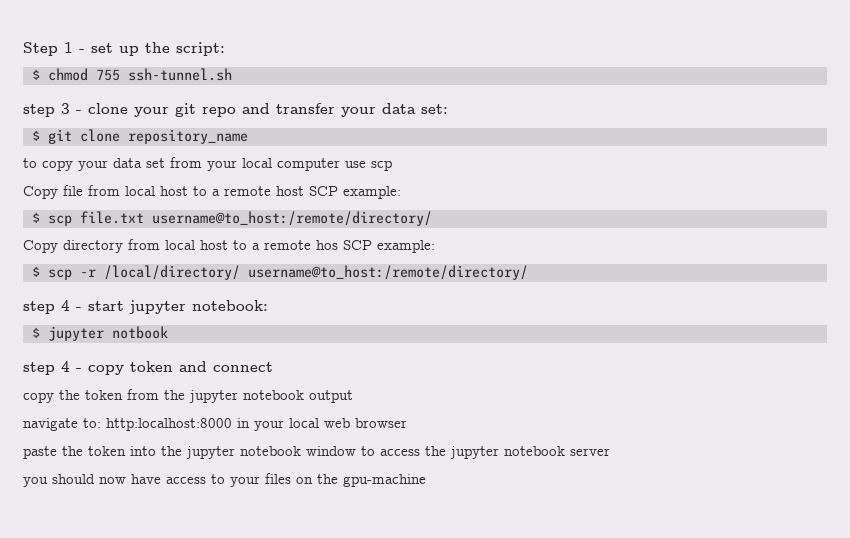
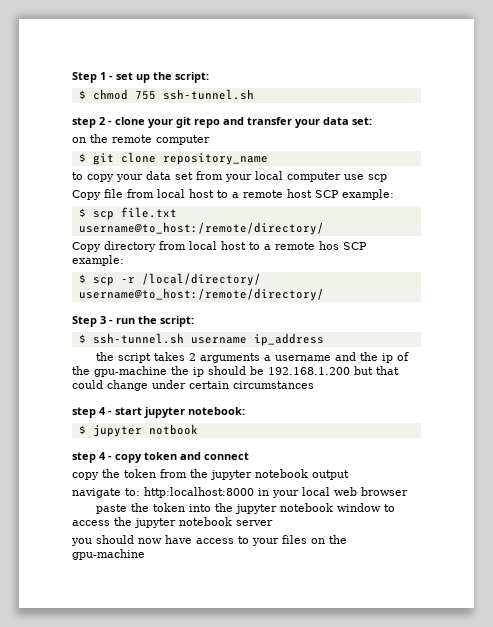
[61,103,70,114] 3 -> [99,117,105,125] 2
(448, 109) none -> [72,134,210,145] // on the remote computer
(528, 272) none -> [72,316,194,327] [78,333,324,346] [96,352,410,363] [72,366,399,377] [72,380,314,391] // Step 3 - run the script: // $ ssh-tunnel.sh username ip_address // the script takes 2 arguments a username and the ip of the gpu-machine the ip should be 192.168.1.200 but that could change under certain circumstances

